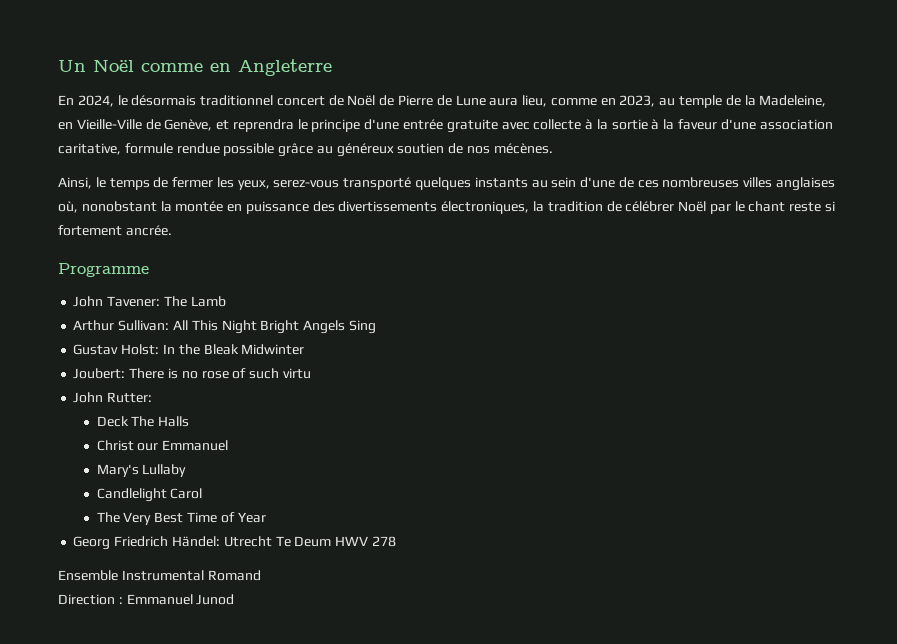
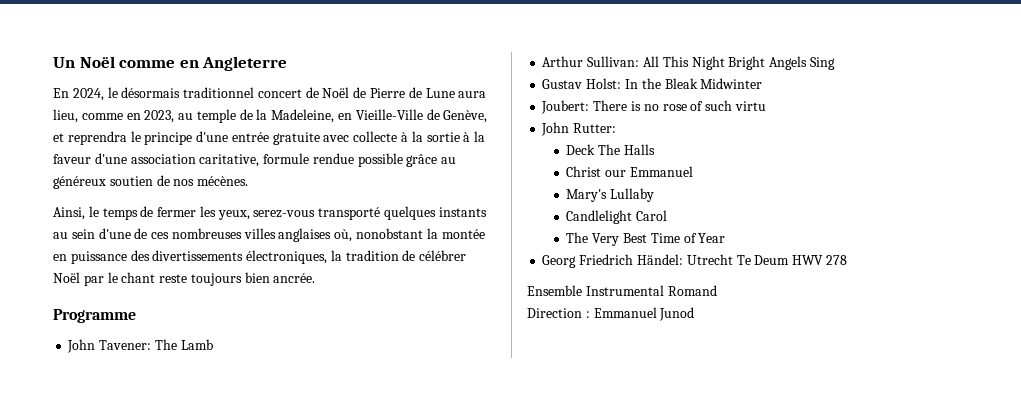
[825,201,836,212] [58,225,122,236] si fortement -> [190,272,270,286] toujours bien

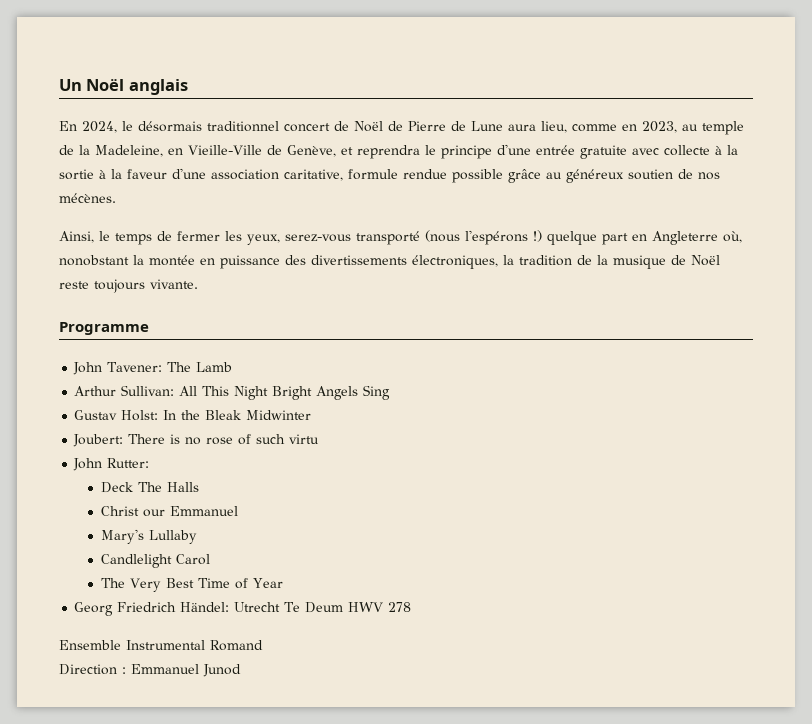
[119,56,288,71] comme en Angleterre -> [128,79,188,95] anglais
[384,206,487,220] [53,228,332,242] quelques instants au sein d'une de ces nombreuses villes anglaises -> [425,230,718,245] (nous l'espérons !) quelque part en Angleterre
[419,250,467,261] [53,272,316,286] célébrer Noël par le chant reste toujours bien ancrée. -> [597,255,720,269] [59,279,198,293] la musique de Noël reste toujours vivante.

